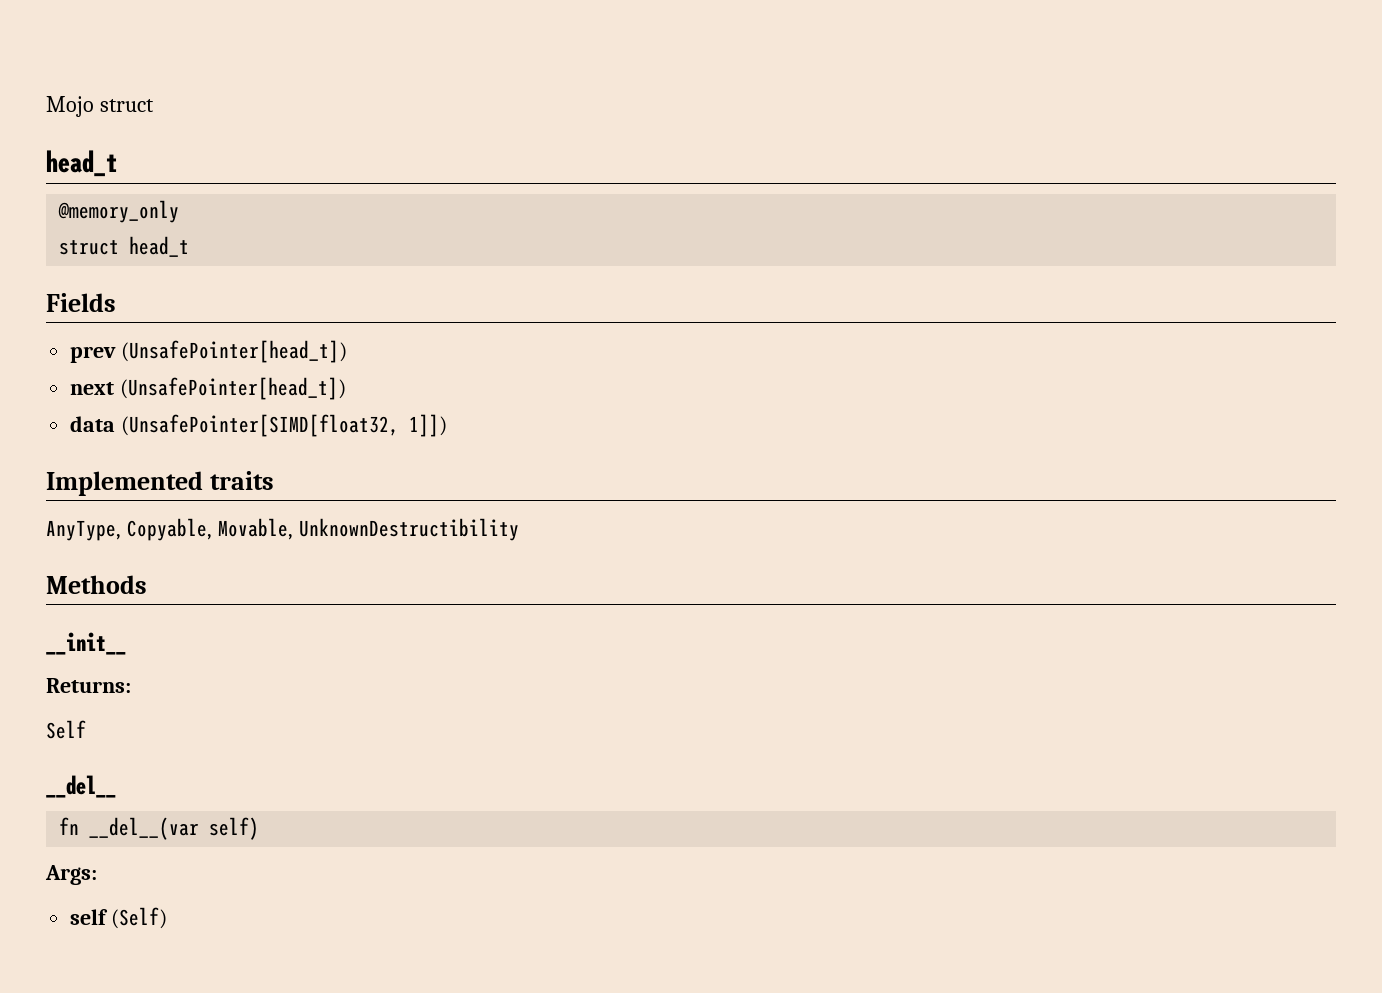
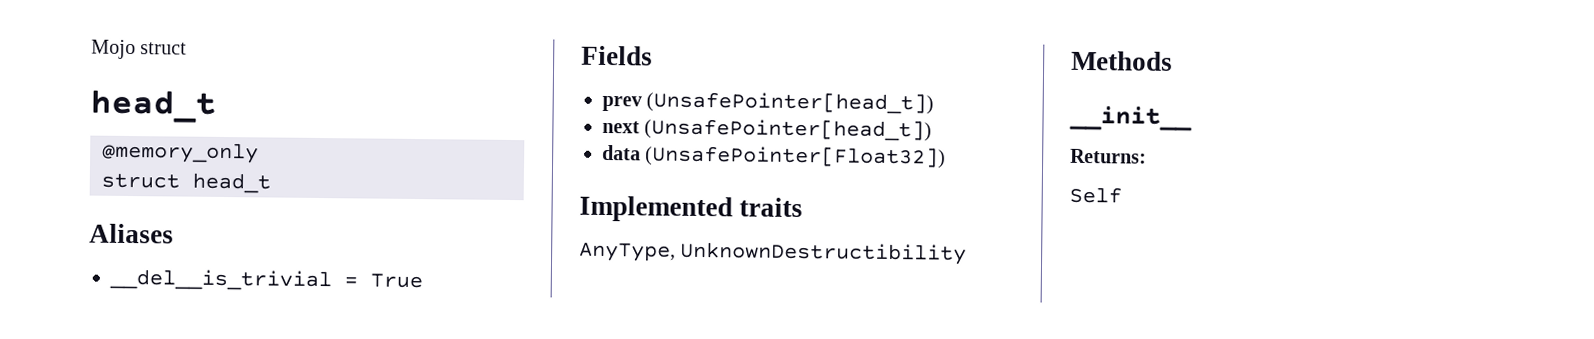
(190, 246) none -> [89,223,174,244] [109,268,423,292] // Aliases // __del__is_trivial = True
[121,414,448,437] (UnsafePointer[SIMD[float32, 1]]) -> [645,145,947,169] (UnsafePointer[Float32])
[126,518,293,541] Copyable, Movable, -> (676, 252) none
[46,775,116,798] [59,817,260,840] [45,865,97,885] [70,907,168,929] // __del__ // fn __del__(var self) // Args: // self (Self) -> (1122, 195) none

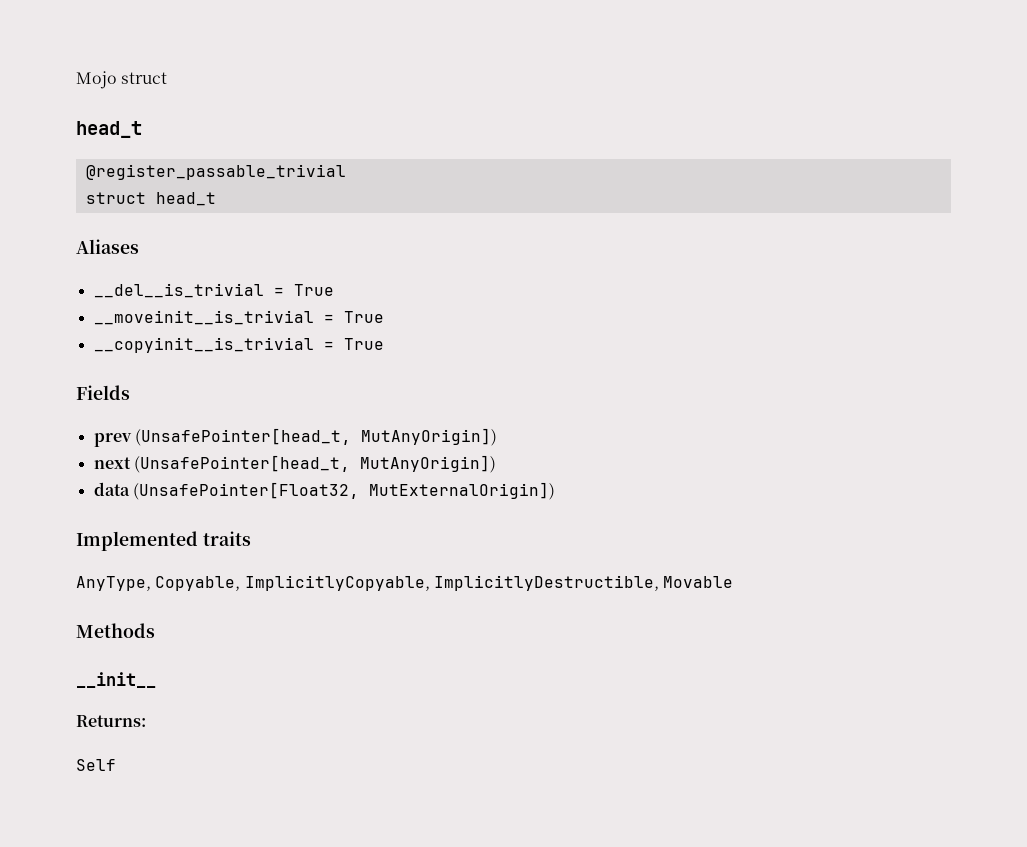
[102,141,259,164] @memory_only -> [85,164,346,180] @register_passable_trivial
(423, 281) none -> [93,310,384,325] [93,337,384,353] // __moveinit__is_trivial = True // __copyinit__is_trivial = True
[646,91,935,115] (UnsafePointer[head_t]) -> [134,428,497,446] (UnsafePointer[head_t, MutAnyOrigin])
[644,118,933,142] (UnsafePointer[head_t]) -> [133,455,496,473] (UnsafePointer[head_t, MutAnyOrigin])
[645,145,947,169] (UnsafePointer[Float32]) -> [132,482,555,500] (UnsafePointer[Float32, MutExternalOrigin])
[680,241,968,265] UnknownDestructibility -> [155,575,734,591] Copyable, ImplicitlyCopyable, ImplicitlyDestructible, Movable

